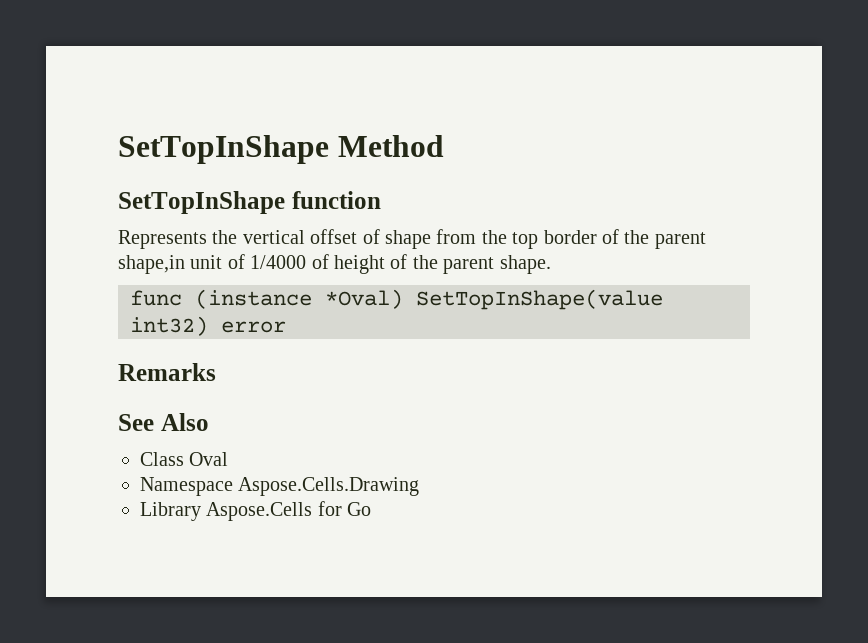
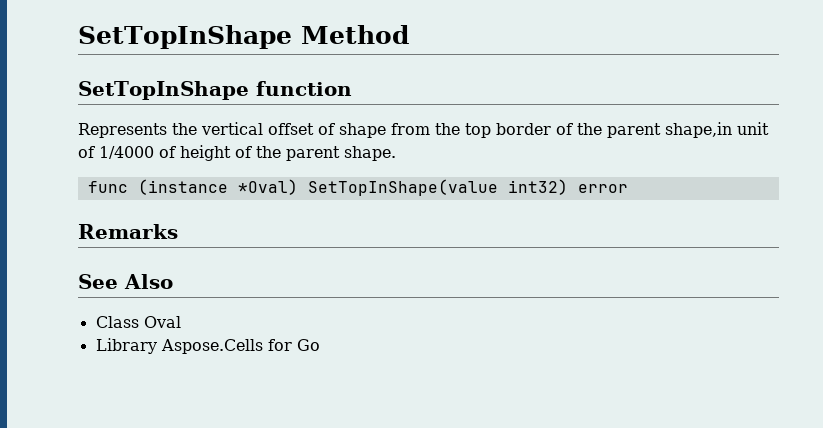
[140,477,420,496] // Namespace Aspose.Cells.Drawing -> (181, 322) none

